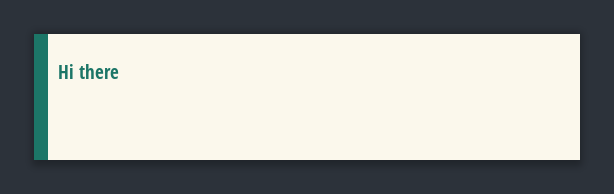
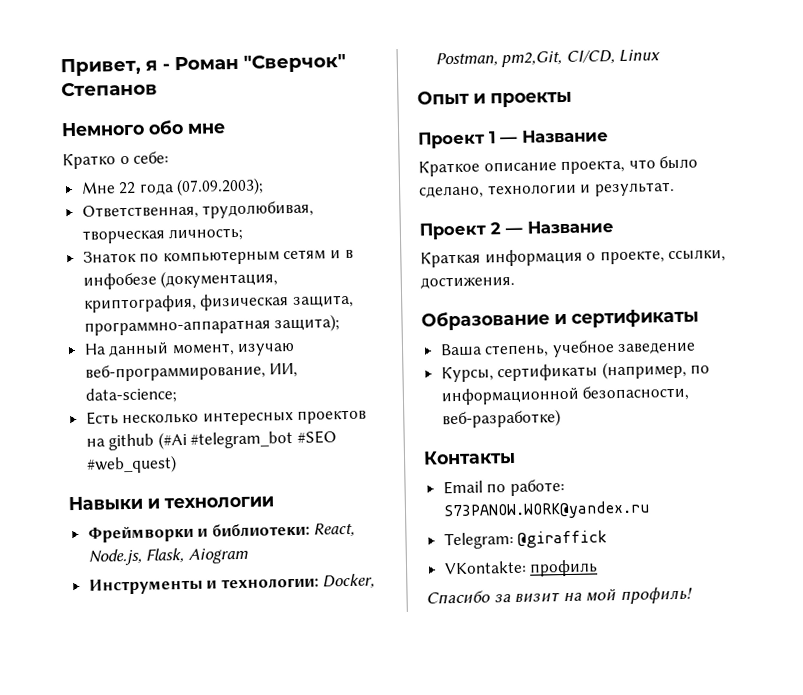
[58,64,120,79] Hi there -> [60,53,346,77] [61,81,158,97] [61,119,226,137] [62,151,170,170] [80,177,265,197] [81,200,315,220] [81,227,245,244] [82,248,354,266] [82,269,279,290] [83,293,354,313] [83,314,341,336] [83,341,296,358] [84,362,299,382] [84,387,177,404] [85,409,368,426] [85,430,338,451] [85,455,177,474] [68,495,274,511] [87,522,356,543] [87,547,248,566] [88,573,376,595] [434,49,662,68] [417,90,572,108] [418,129,609,149] [418,155,699,177] [419,181,675,199] [419,220,614,240] [420,248,727,268] [420,275,515,290] [421,308,699,331] [439,340,697,358] [440,360,711,383] [440,384,691,406] [441,409,561,429] [423,449,516,465] [442,479,565,497] [442,500,650,521] [443,530,608,550] [443,559,599,577] [426,586,693,605] Привет, я - Роман "Сверчок" Степанов // Немного обо мне // Кратко о себе: // Мне 22 года (07.09.2003); // Ответственная, трудолюбивая, творческая личность; // Знаток по компьютерным сетям и в инфобезе (документация, криптография, физическая защита, программно-аппаратная защита); // На данный момент, изучаю веб-программирование, ИИ, data-science; // Есть несколько интересных проектов на github (#Ai #telegram_bot #SEO #web_quest) // Навыки и технологии // Фреймворки и библиотеки: React, Node.js, Flask, Aiogram // Инструменты и технологии: Docker, Postman, pm2,Git, CI/CD, Linux // Опыт и проекты // Проект 1 — Название // Краткое описание проекта, что было сделано, технологии и результат. // Проект 2 — Название // Краткая информация о проекте, ссылки, достижения. // Образование и сертификаты // Ваша степень, учебное заведение // Курсы, сертификаты (например, по информационной безопасности, веб-разработке) // Контакты // Email по работе: S73PANOW.WORK@yandex.ru // Telegram: @giraffick // VKontakte: профиль // Спасибо за визит на мой профиль!

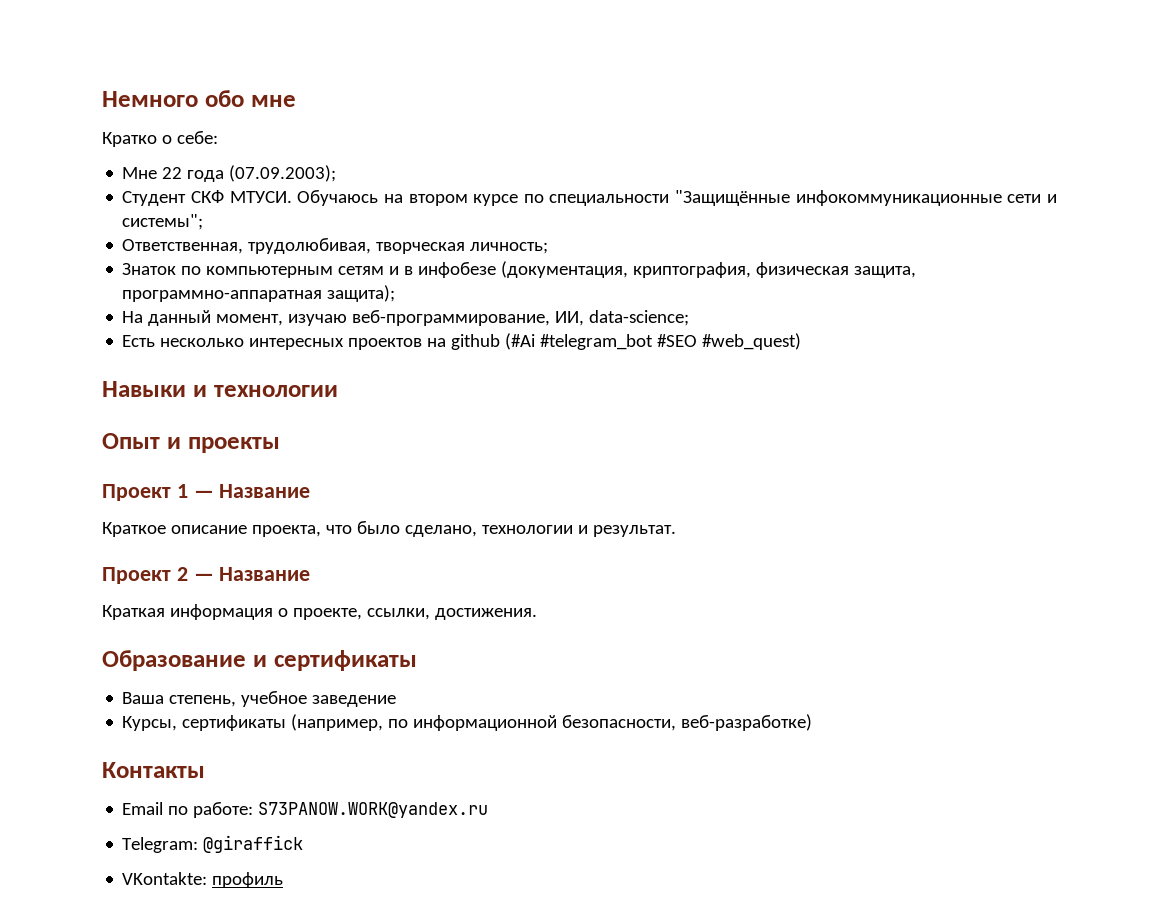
[60,53,346,77] [61,81,158,97] Привет, я - Роман "Сверчок" Степанов // -> (102, 99) none
(265, 187) none -> [122,190,1057,206] [122,214,204,230] // Студент СКФ МТУСИ. Обучаюсь на втором курсе по специальности "Защищённые инфокоммуникационные сети и системы";
[87,522,356,543] [87,547,248,566] [88,573,376,595] [434,49,662,68] // Фреймворки и библиотеки: React, Node.js, Flask, Aiogram // Инструменты и технологии: Docker, Postman, pm2,Git, CI/CD, Linux -> (338, 391) none
[426,586,693,605] // Спасибо за визит на мой профиль! -> (284, 880) none

